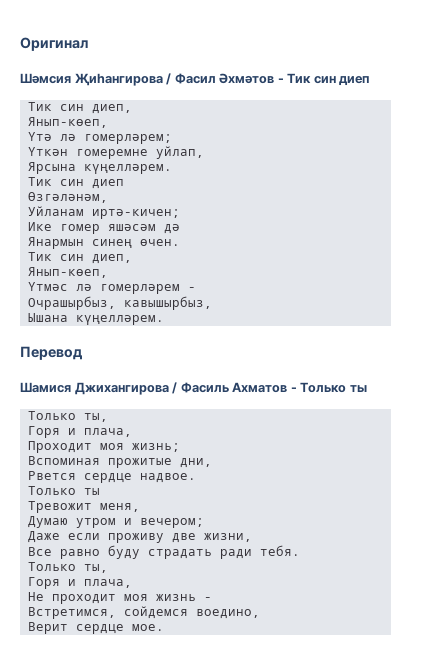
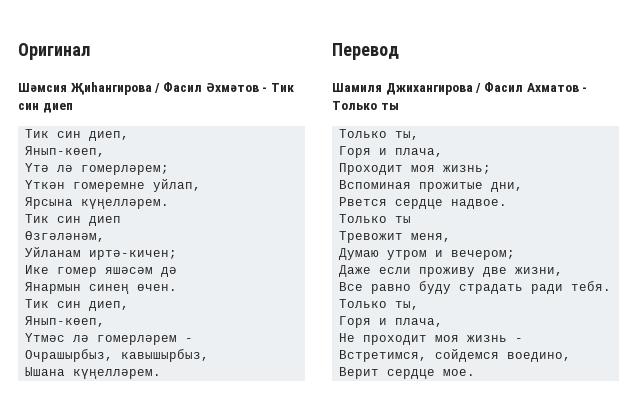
[20,382,71,393] Шамися -> [332,83,382,92] Шамиля
[180,382,229,393] Фасиль -> [483,82,523,92] Фасил

